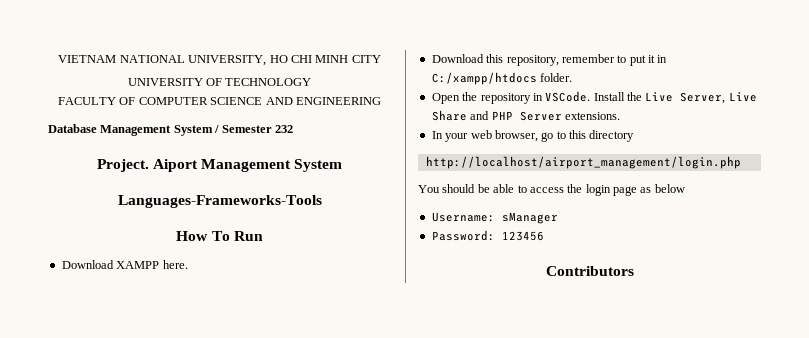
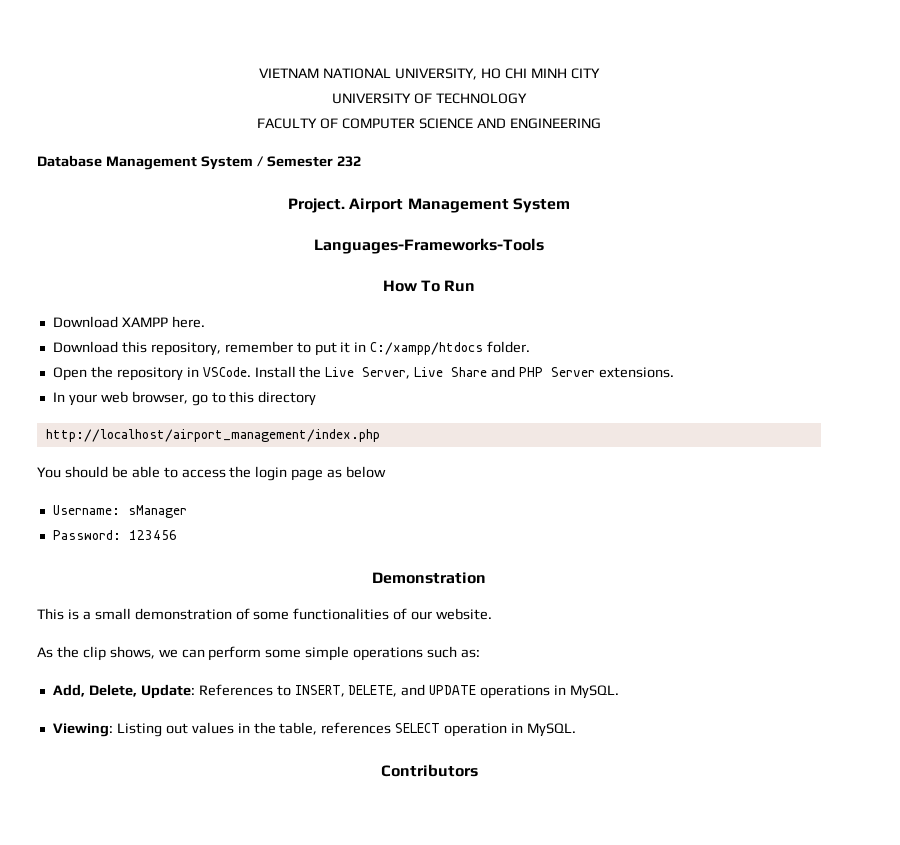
[152,159,198,172] Aiport -> [349,198,404,213] Airport
[425,156,741,169] http://localhost/airport_management/login.php -> [45,429,380,442] http://localhost/airport_management/index.php
(544, 236) none -> [372,572,486,584] [37,608,493,620] [37,646,481,661] [52,684,620,699] [52,722,577,737] // Demonstration // This is a small demonstration of some functionalities of our website. // As the clip shows, we can perform some simple operations such as: // Add, Delete, Update: References to INSERT, DELETE, and UPDATE operations in MySQL. // Viewing: Listing out values in the table, references SELECT operation in MySQL.

